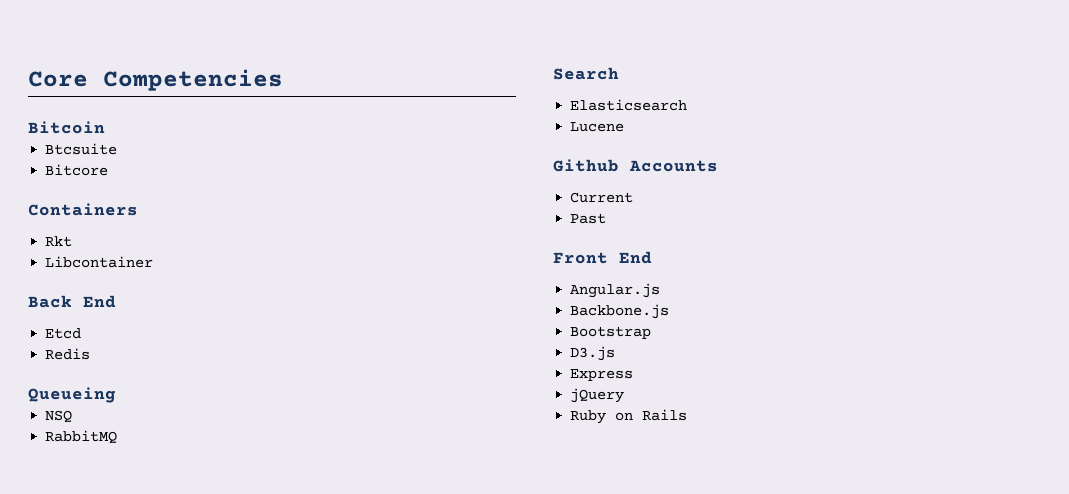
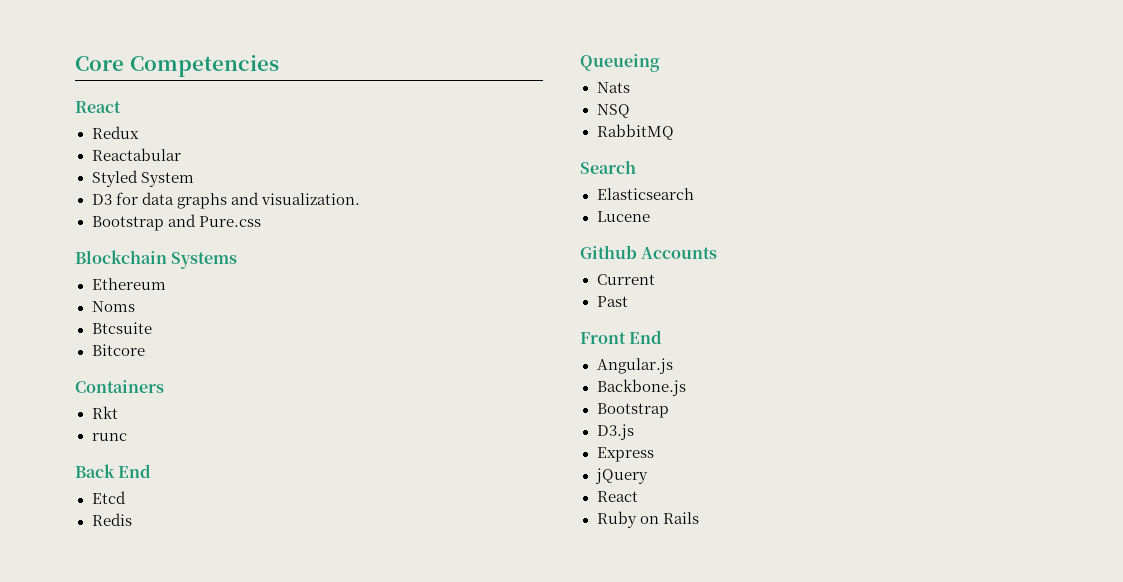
[28,121,105,134] Bitcoin -> [75,101,121,113] [91,126,139,139] [91,148,181,161] [91,170,194,187] [91,192,360,209] [91,214,261,231] [75,250,238,269] [91,278,166,290] [91,301,135,312] React // Redux // Reactabular // Styled System // D3 for data graphs and visualization. // Bootstrap and Pure.css // Blockchain Systems // Ethereum // Noms
[45,256,154,268] Libcontainer -> [91,433,127,441] runc
(116, 395) none -> [596,82,630,93] // Nats
(625, 395) none -> [596,491,638,502] // React

